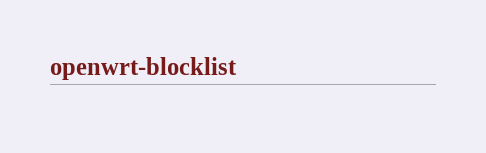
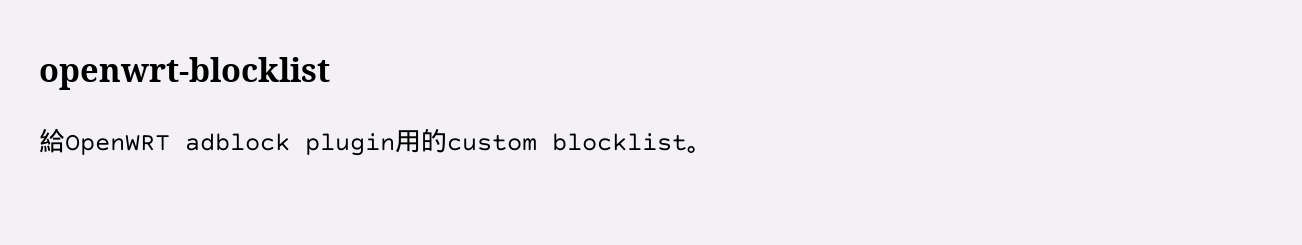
(237, 68) none -> [39,128,713,156] // 給OpenWRT adblock plugin用的custom blocklist。

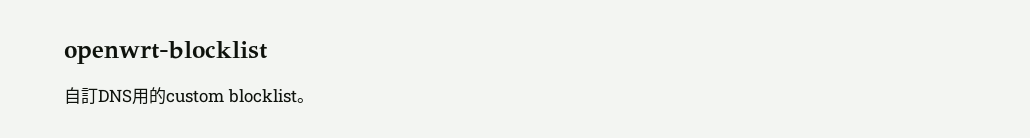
[39,128,395,156] 給OpenWRT adblock plugin -> [64,87,132,104] 自訂DNS

